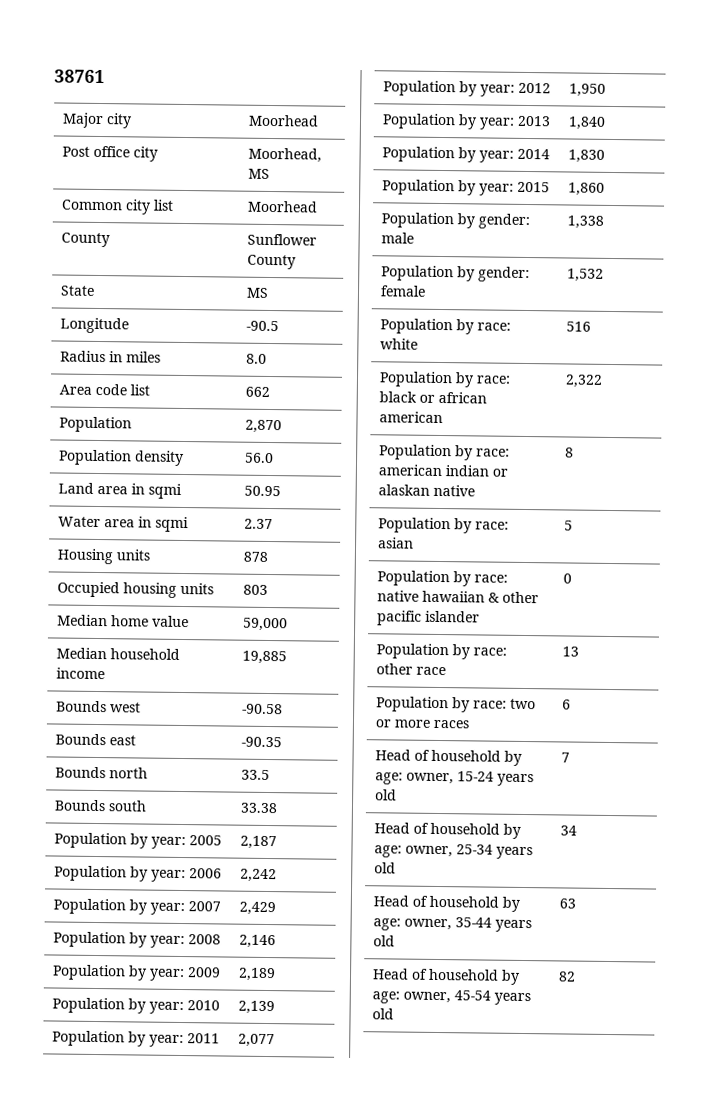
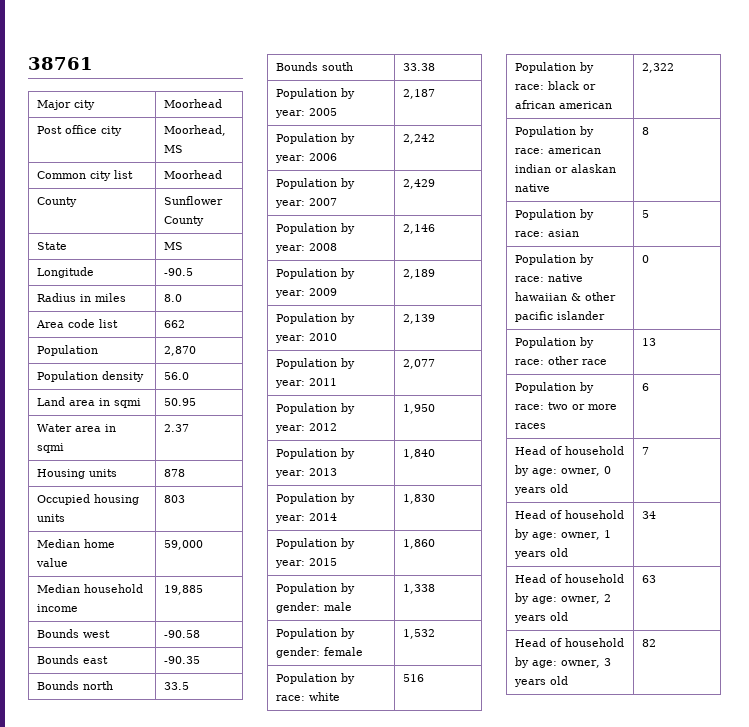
[457,771,495,782] 15-24 -> [604,466,612,474] 0
[456,844,494,855] 25-34 -> [604,530,612,538] 1
[455,917,493,928] 35-44 -> [604,594,612,602] 2
[454,990,492,1001] 45-54 -> [604,658,612,666] 3

